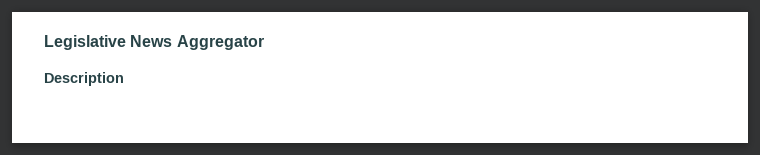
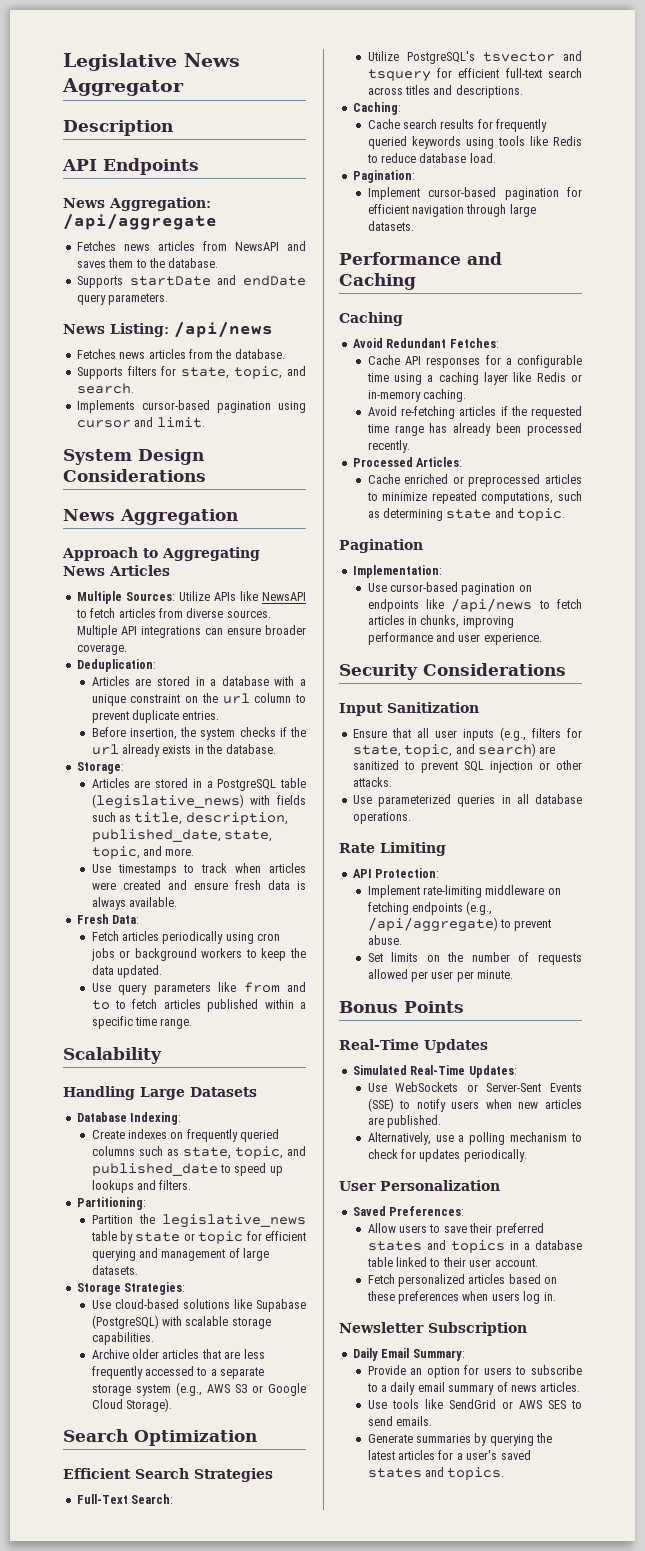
(124, 79) none -> [62,158,199,175] [63,197,211,211] [63,214,217,230] [76,241,306,251] [76,258,219,268] [76,275,306,288] [76,293,169,305] [63,322,273,338] [76,349,285,359] [76,366,306,379] [76,383,134,394] [76,400,306,413] [76,417,205,428] [63,449,204,465] [63,469,206,482] [63,509,238,525] [62,547,260,561] [63,565,170,576] [76,591,306,604] [75,608,271,618] [76,625,306,638] [76,644,127,655] [76,659,156,672] [91,676,307,686] [91,693,306,706] [91,710,220,723] [91,727,306,740] [91,744,276,757] [76,762,124,774] [91,778,306,791] [91,794,306,809] [91,812,288,825] [91,829,273,842] [91,846,195,859] [91,863,306,876] [91,880,306,890] [91,897,178,910] [76,914,140,924] [91,931,281,944] [90,948,306,961] [91,965,163,978] [91,982,306,995] [91,999,306,1012] [91,1016,193,1029] [63,1047,162,1064] [63,1086,257,1100] [76,1112,182,1125] [91,1129,280,1142] [91,1146,306,1159] [91,1163,283,1176] [91,1180,192,1193] [76,1197,146,1210] [91,1214,306,1228] [90,1231,306,1244] [91,1248,270,1261] [91,1265,138,1275] [76,1282,186,1295] [91,1299,306,1312] [91,1315,271,1329] [91,1332,154,1345] [91,1349,265,1359] [91,1366,265,1379] [91,1382,306,1396] [91,1398,173,1412] [63,1429,257,1446] [63,1468,273,1482] [76,1494,174,1504] [367,51,582,64] [367,68,582,82] [367,85,523,98] [352,102,401,115] [367,119,548,132] [367,136,582,149] [366,153,496,163] [352,170,415,183] [367,187,582,200] [367,204,536,217] [367,221,414,231] [339,252,502,265] [339,273,416,290] [339,312,403,326] [352,338,499,348] [367,355,582,368] [366,372,582,385] [367,389,467,402] [367,406,582,419] [366,423,582,436] [367,440,410,453] [352,457,463,467] [367,474,582,487] [366,491,582,504] [367,508,566,521] [339,539,423,553] [352,565,442,578] [367,582,532,595] [367,598,582,612] [367,615,514,628] [367,632,542,645] [339,663,566,680] [339,702,479,716] [352,727,582,741] [352,743,556,757] [352,760,582,773] [352,777,392,787] [352,794,582,807] [352,812,411,824] [339,842,446,856] [352,868,440,878] [367,885,561,898] [367,901,493,915] [367,917,552,932] [367,935,402,945] [367,952,582,965] [367,969,514,982] [339,1001,464,1013] [339,1039,488,1053] [352,1065,517,1078] [367,1082,582,1092] [367,1098,582,1112] [367,1115,442,1128] [367,1132,582,1145] [367,1149,527,1162] [339,1180,500,1191] [352,1206,465,1216] [367,1223,544,1236] [367,1240,582,1253] [366,1257,538,1267] [367,1274,558,1287] [366,1291,556,1304] [339,1322,527,1336] [352,1348,465,1361] [367,1365,582,1378] [366,1382,581,1395] [367,1399,582,1409] [367,1416,433,1426] [367,1433,553,1446] [367,1450,531,1460] [367,1467,505,1480] // API Endpoints // News Aggregation: /api/aggregate // Fetches news articles from NewsAPI and saves them to the database. // Supports startDate and endDate query parameters. // News Listing: /api/news // Fetches news articles from the database. // Supports filters for state, topic, and search. // Implements cursor-based pagination using cursor and limit. // System Design Considerations // News Aggregation // Approach to Aggregating News Articles // Multiple Sources: Utilize APIs like NewsAPI to fetch articles from diverse sources. Multiple API integrations can ensure broader coverage. // Deduplication: // Articles are stored in a database with a unique constraint on the url column to prevent duplicate entries. // Before insertion, the system checks if the url already exists in the database. // Storage: // Articles are stored in a PostgreSQL table (legislative_news) with fields such as title, description, published_date, state, topic, and more. // Use timestamps to track when articles were created and ensure fresh data is always available. // Fresh Data: // Fetch articles periodically using cron jobs or background workers to keep the data updated. // Use query parameters like from and to to fetch articles published within a specific time range. // Scalability // Handling Large Datasets // Database Indexing: // Create indexes on frequently queried columns such as state, topic, and published_date to speed up lookups and filters. // Partitioning: // Partition the legislative_news table by state or topic for efficient querying and management of large datasets. // Storage Strategies: // Use cloud-based solutions like Supabase (PostgreSQL) with scalable storage capabilities. // Archive older articles that are less frequently accessed to a separate storage system (e.g., AWS S3 or Google Cloud Storage). // Search Optimization // Efficient Search Strategies // Full-Text Search: // Utilize PostgreSQL's tsvector and tsquery for efficient full-text search across titles and descriptions. // Caching: // Cache search results for frequently queried keywords using tools like Redis to reduce database load. // Pagination: // Implement cursor-based pagination for efficient navigation through large datasets. // Performance and Caching // Caching // Avoid Redundant Fetches: // Cache API responses for a configurable time using a caching layer like Redis or in-memory caching. // Avoid re-fetching articles if the requested time range has already been processed recently. // Processed Articles: // Cache enriched or preprocessed articles to minimize repeated computations, such as determining state and topic. // Pagination // Implementation: // Use cursor-based pagination on endpoints like /api/news to fetch articles in chunks, improving performance and user experience. // Security Considerations // Input Sanitization // Ensure that all user inputs (e.g., filters for state, topic, and search) are sanitized to prevent SQL injection or other attacks. // Use parameterized queries in all database operations. // Rate Limiting // API Protection: // Implement rate-limiting middleware on fetching endpoints (e.g., /api/aggregate) to prevent abuse. // Set limits on the number of requests allowed per user per minute. // Bonus Points // Real-Time Updates // Simulated Real-Time Updates: // Use WebSockets or Server-Sent Events (SSE) to notify users when new articles are published. // Alternatively, use a polling mechanism to check for updates periodically. // User Personalization // Saved Preferences: // Allow users to save their preferred states and topics in a database table linked to their user account. // Fetch personalized articles based on these preferences when users log in. // Newsletter Subscription // Daily Email Summary: // Provide an option for users to subscribe to a daily email summary of news articles. // Use tools like SendGrid or AWS SES to send emails. // Generate summaries by querying the latest articles for a user's saved states and topics.

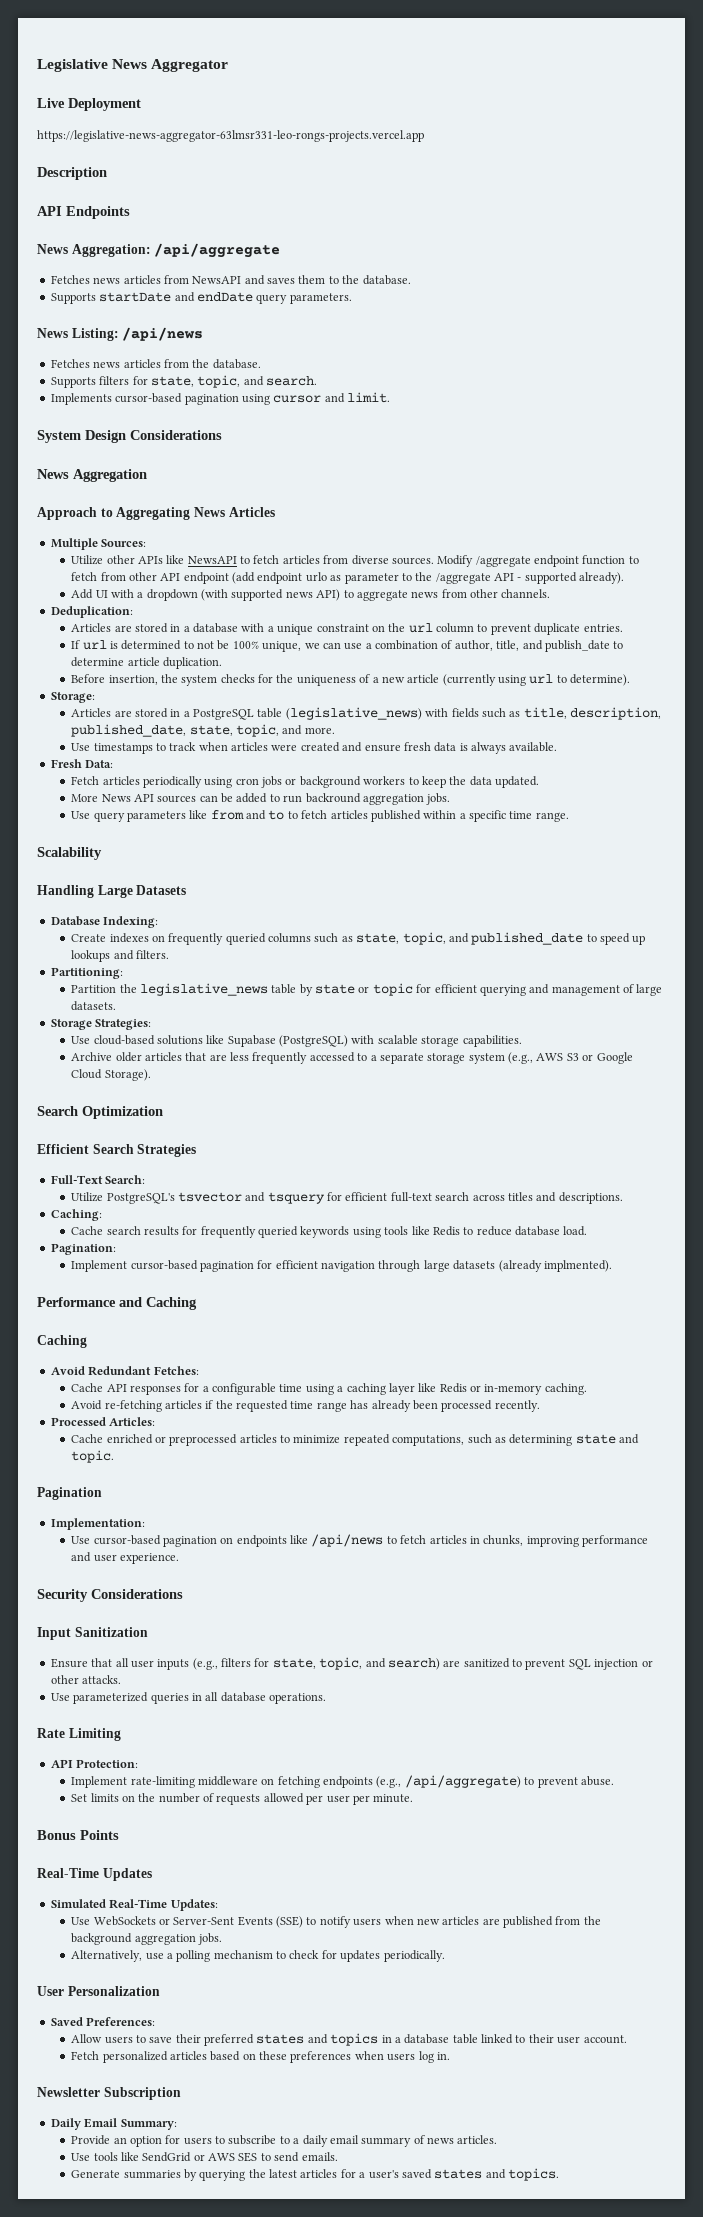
(184, 87) none -> [37,98,141,111] [37,130,424,142] // Live Deployment // https://legislative-news-aggregator-63lmsr331-leo-rongs-projects.vercel.app
[178,591,210,601] Utilize -> [71,555,135,565] // Utilize other
[76,625,306,638] [76,644,127,655] Multiple API integrations can ensure broader coverage. -> [437,555,639,567] [71,572,625,584] [71,589,551,601] Modify /aggregate endpoint function to fetch from other API endpoint (add endpoint urlo as parameter to the /aggregate API - supported already). // Add UI with a dropdown (with supported news API) to aggregate news from other channels.
(220, 715) none -> [71,640,624,652] [71,657,222,669] // If url is determined to not be 100% unique, we can use a combination of author, title, and publish_date to determine article duplication.
[279,727,306,737] [91,744,276,757] if the url already exists in the database. -> [258,674,631,686] for the uniqueness of a new article (currently using url to determine).
(163, 971) none -> [71,793,451,805] // More News API sources can be added to run backround aggregation jobs.
[367,221,414,231] datasets. -> [453,1260,612,1272] datasets (already implmented).
[387,1115,442,1128] published. -> [503,1916,601,1928] [71,1933,222,1945] published from the background aggregation jobs.

